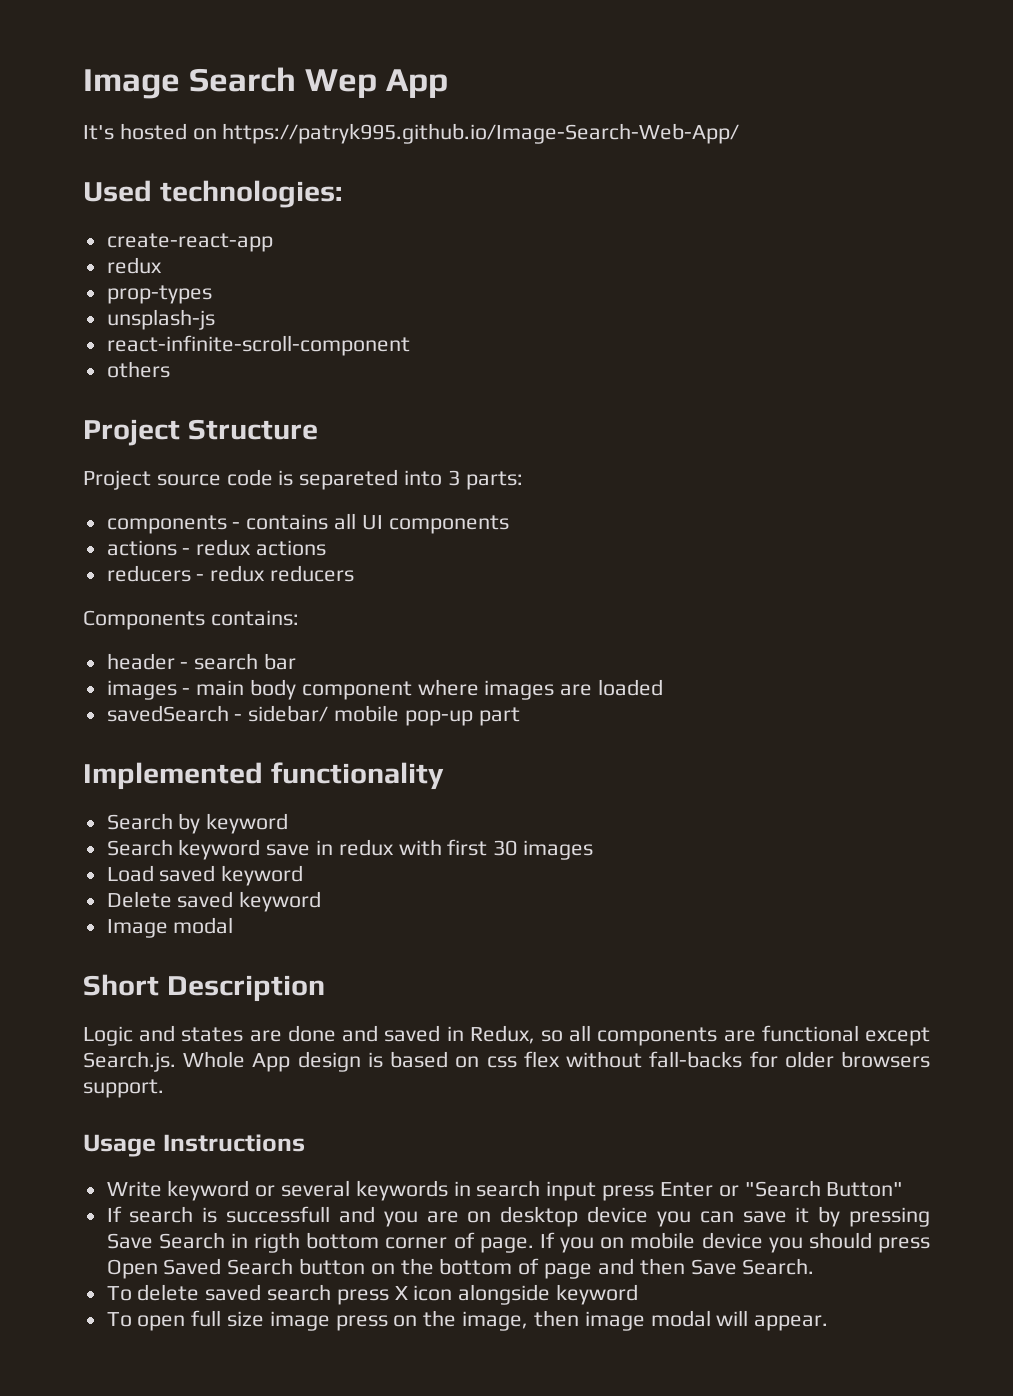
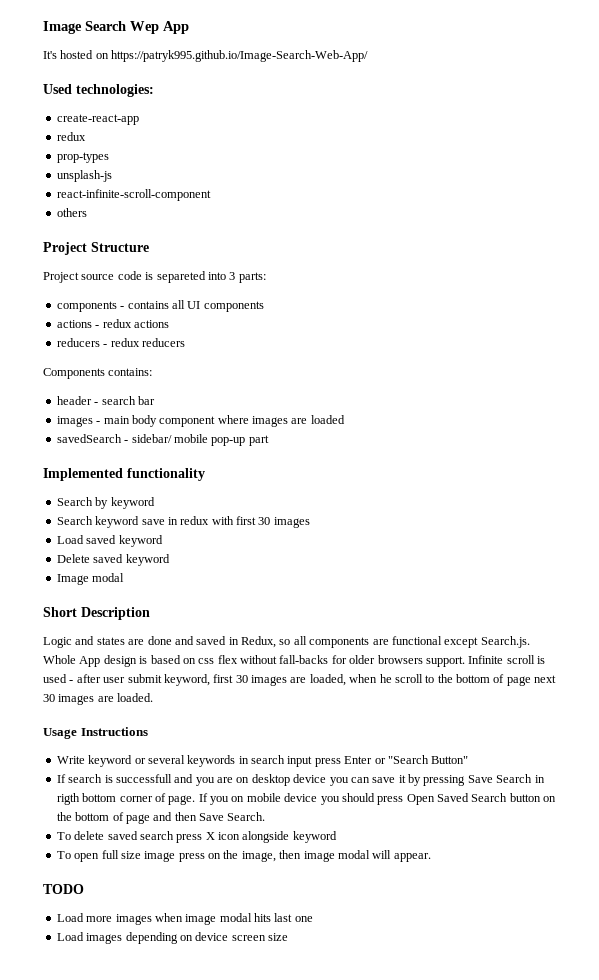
(164, 1088) none -> [468,655,545,664] [43,674,557,686] [43,693,154,705] Infinite scroll is used - after user submit keyword, first 30 images are loaded, when he scroll to the bottom of page next 30 images are loaded.
(829, 1323) none -> [43,884,84,894] [56,913,313,925] [56,932,288,944] // TODO // Load more images when image modal hits last one // Load images depending on device screen size

